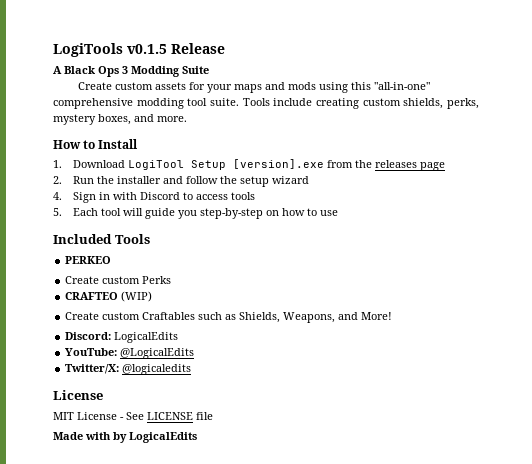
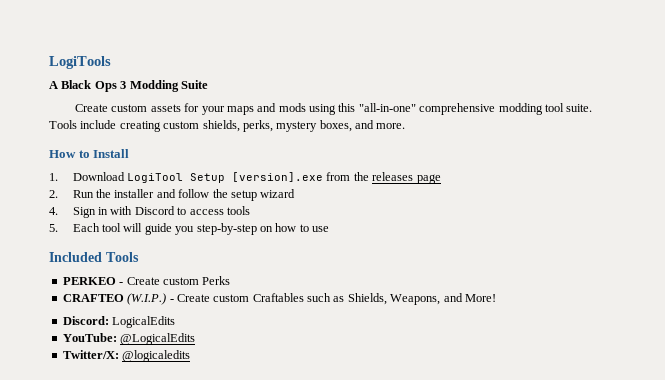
[127,43,225,54] v0.1.5 Release -> (111, 62) none
(112, 260) // -> [119,282,124,285] -
[121,291,153,302] (WIP) // -> [127,293,174,305] (W.I.P.) -
[53,390,103,400] [53,412,213,420] [53,432,197,443] // License // MIT License - See LICENSE file // Made with by LogicalEdits -> (191, 356) none

